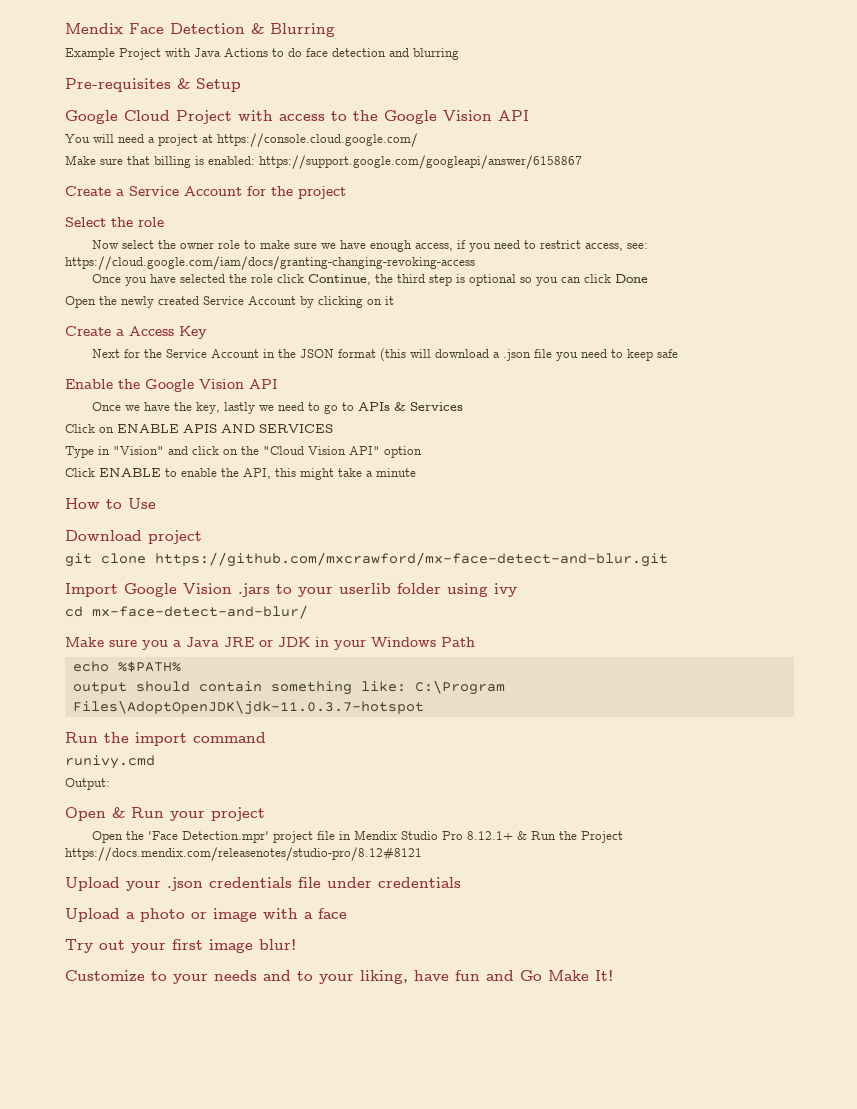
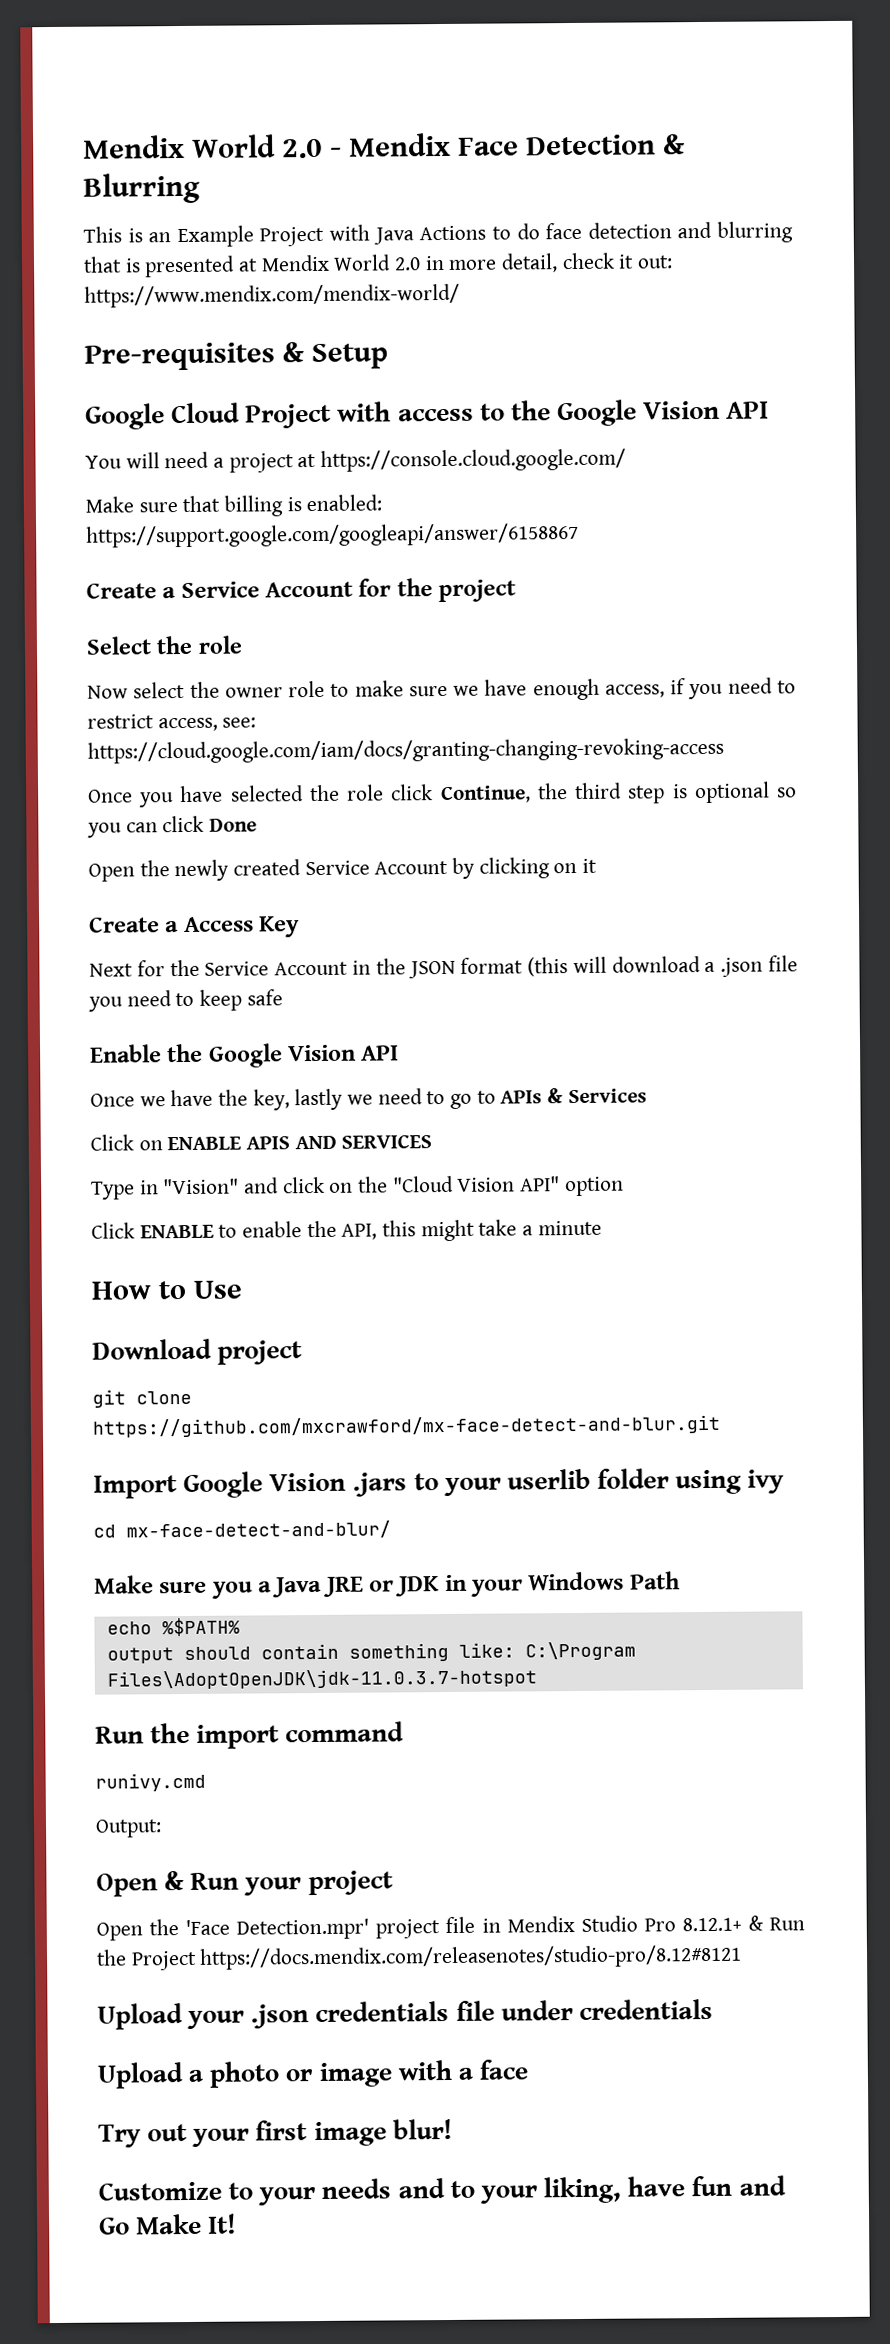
[65,23,123,34] Mendix -> [83,132,451,159] Mendix World 2.0 - Mendix
(335, 30) none -> [83,226,172,243] This is an
(459, 54) none -> [83,252,674,278] [84,283,460,308] that is presented at Mendix World 2.0 in more detail, check it out: https://www.mendix.com/mendix-world/

